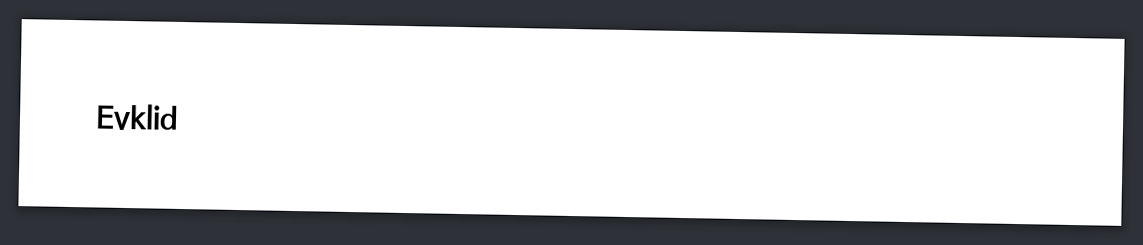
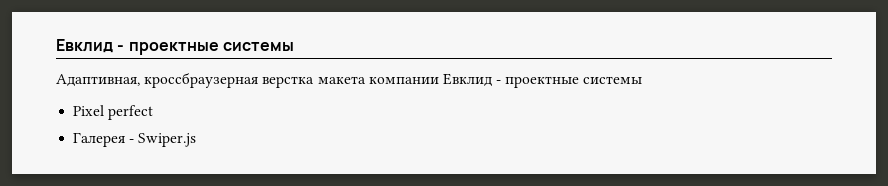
[95,103,179,131] Evklid -> [56,39,294,55] [56,72,643,88] [73,105,154,120] [73,133,197,147] Евклид - проектные системы // Адаптивная, кроссбраузерная верстка макета компании Евклид - проектные системы // Pixel perfect // Галерея - Swiper.js

